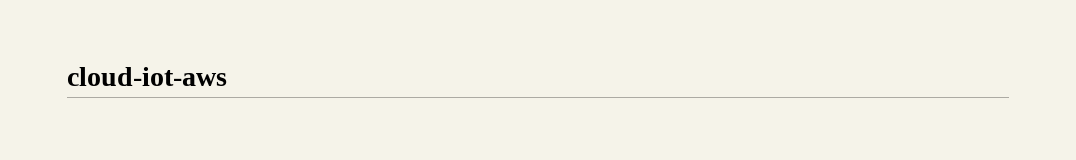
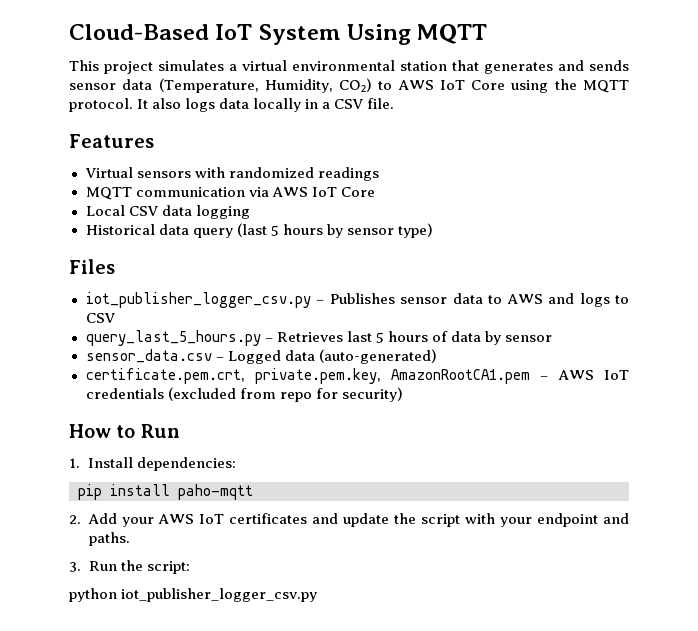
[67,67,227,86] cloud-iot-aws -> [69,24,488,45] [69,60,629,74] [69,78,630,93] [69,98,395,112] [69,134,154,148] [84,167,379,181] [85,187,375,200] [85,205,250,219] [85,223,433,238] [69,259,115,274] [85,292,629,308] [85,313,115,323] [85,330,552,346] [85,349,437,364] [85,368,629,384] [85,387,403,402] [69,424,180,438] [69,457,236,471] [78,484,253,500] [69,513,630,527] [88,532,130,546] [69,560,190,574] [69,588,318,602] Cloud-Based IoT System Using MQTT // This project simulates a virtual environmental station that generates and sends sensor data (Temperature, Humidity, CO₂) to AWS IoT Core using the MQTT protocol. It also logs data locally in a CSV file. // Features // Virtual sensors with randomized readings // MQTT communication via AWS IoT Core // Local CSV data logging // Historical data query (last 5 hours by sensor type) // Files // iot_publisher_logger_csv.py – Publishes sensor data to AWS and logs to CSV // query_last_5_hours.py – Retrieves last 5 hours of data by sensor // sensor_data.csv – Logged data (auto-generated) // certificate.pem.crt, private.pem.key, AmazonRootCA1.pem – AWS IoT credentials (excluded from repo for security) // How to Run // 1. Install dependencies: // pip install paho-mqtt // 2. Add your AWS IoT certificates and update the script with your endpoint and paths. // 3. Run the script: // python iot_publisher_logger_csv.py

